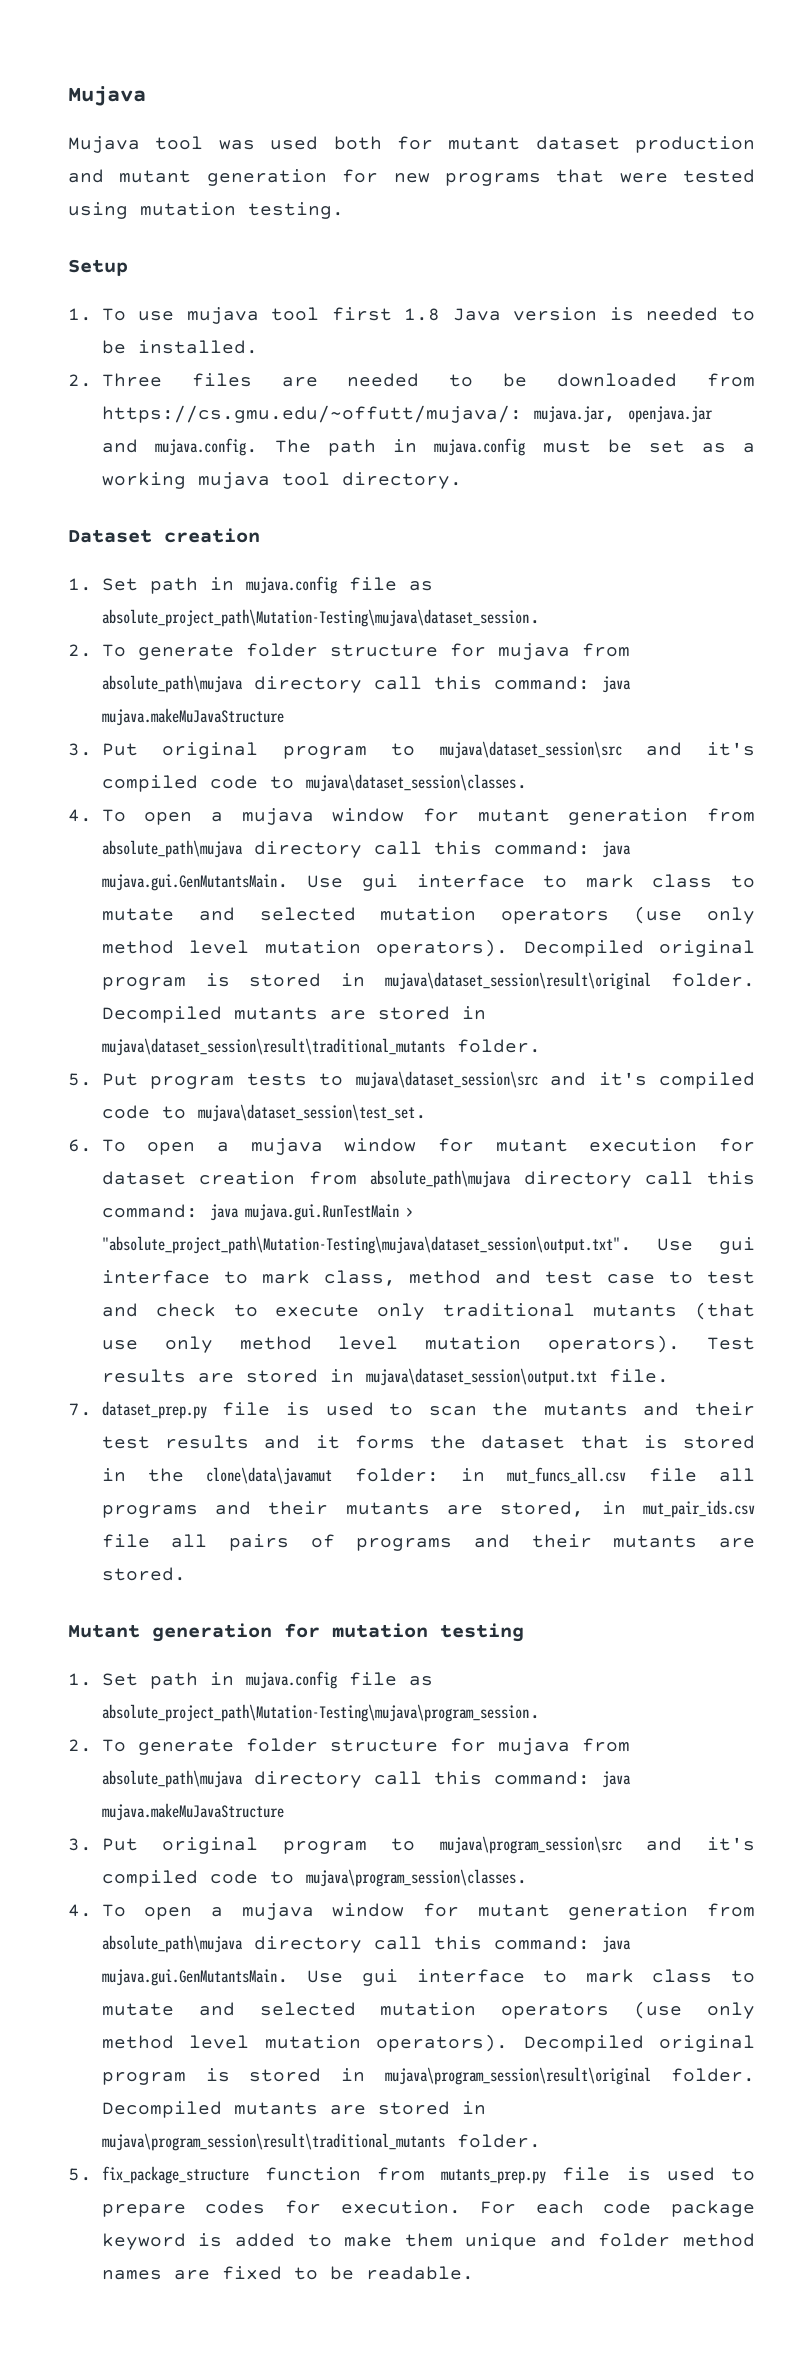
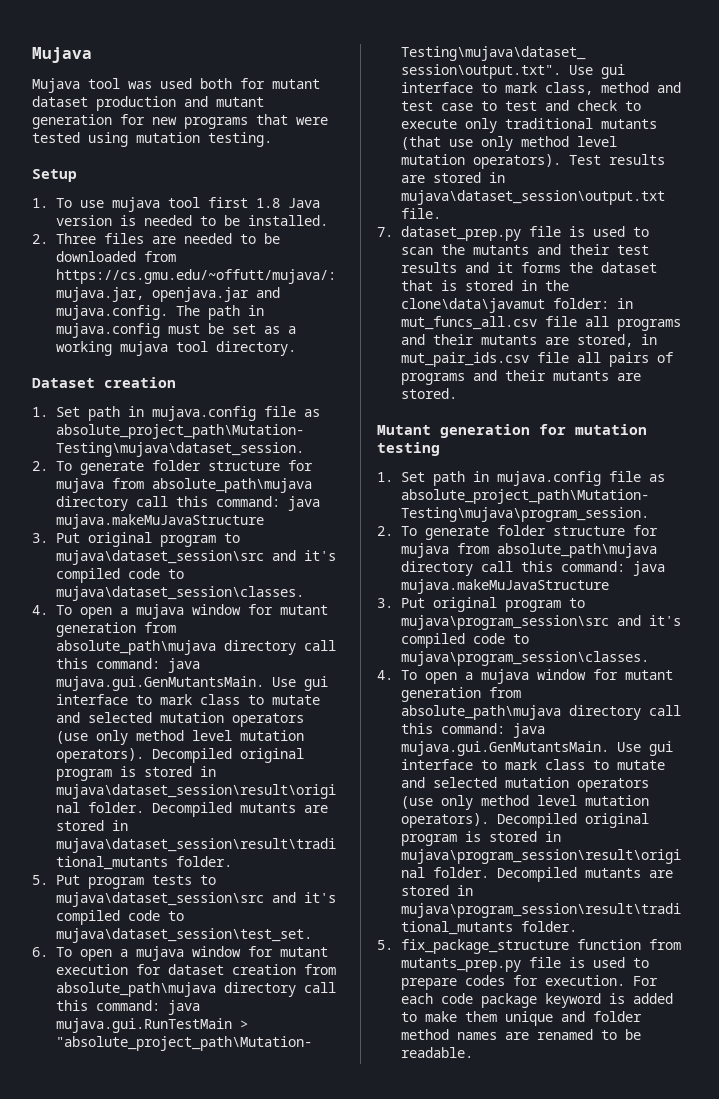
[221,2266,282,2280] fixed -> [537,1029,594,1040] renamed

